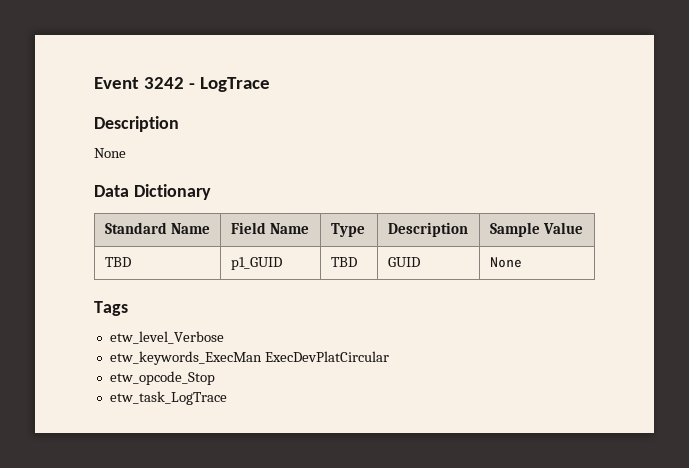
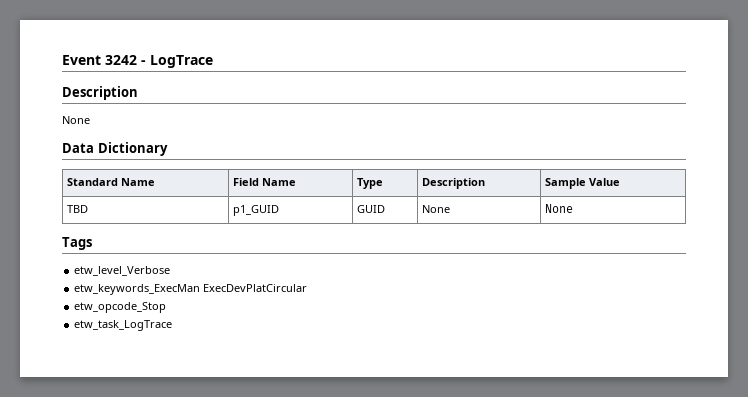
[330,257,357,267] [387,257,420,267] TBD | GUID -> [356,205,385,213] [421,205,450,213] GUID | None

